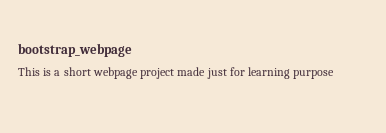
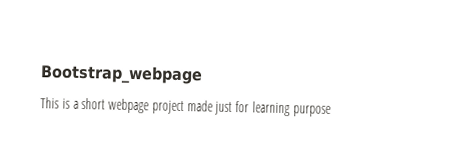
[18,43,132,57] bootstrap_webpage -> [40,64,203,85] Bootstrap_webpage

